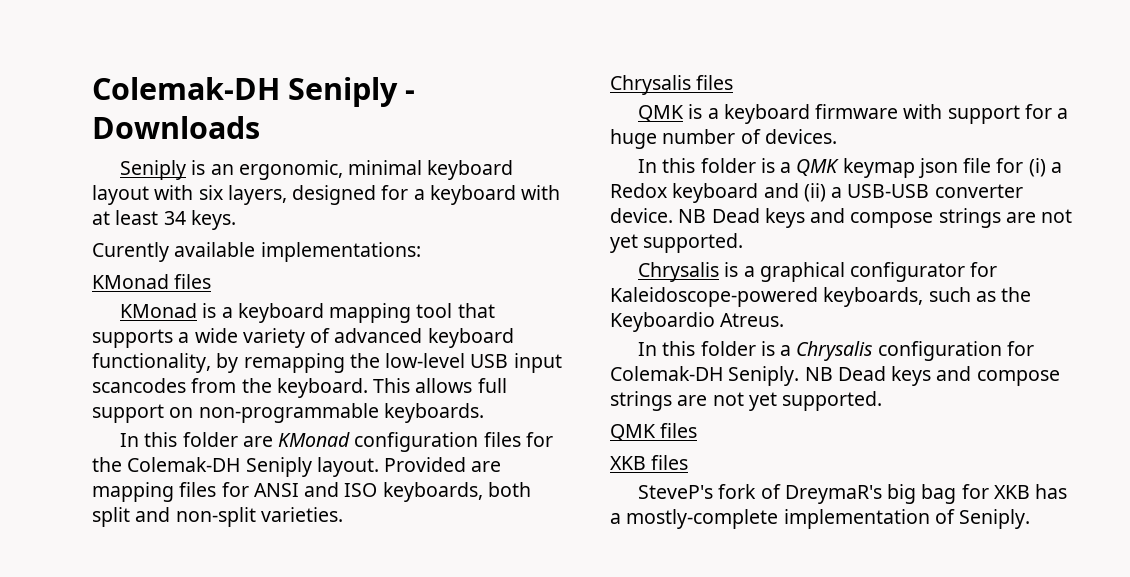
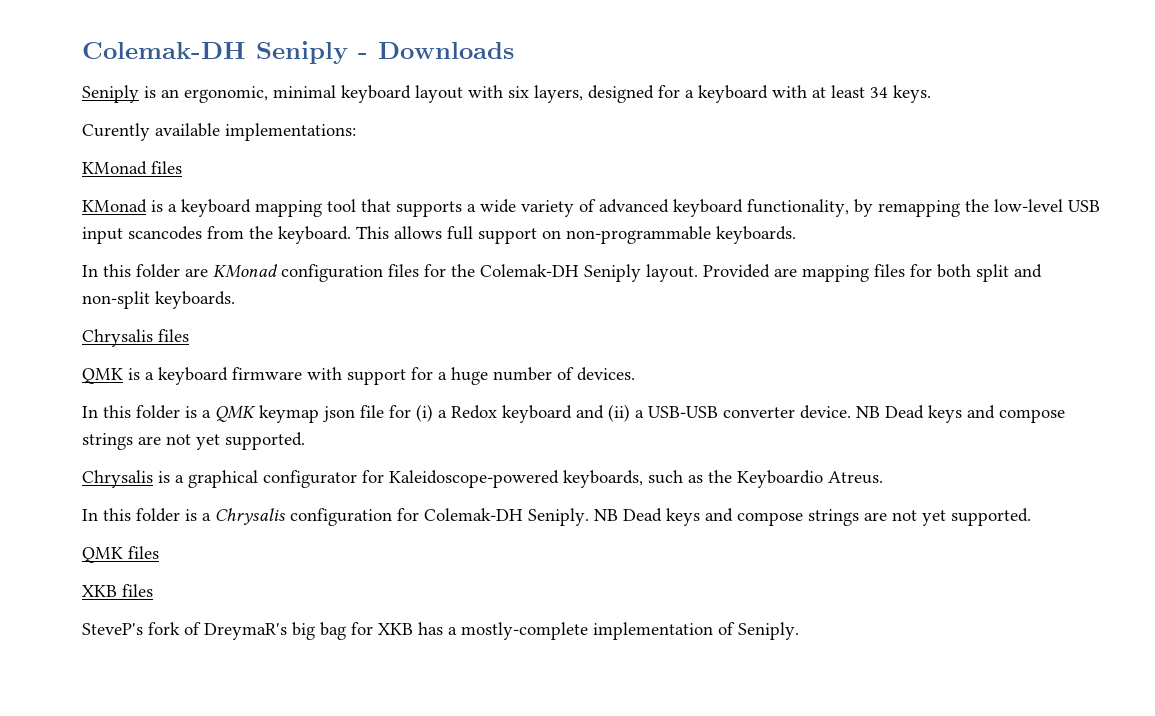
[253,482,483,502] ANSI and ISO keyboards, -> (932, 270) none
[260,507,343,522] varieties. -> [155,291,235,309] keyboards.

